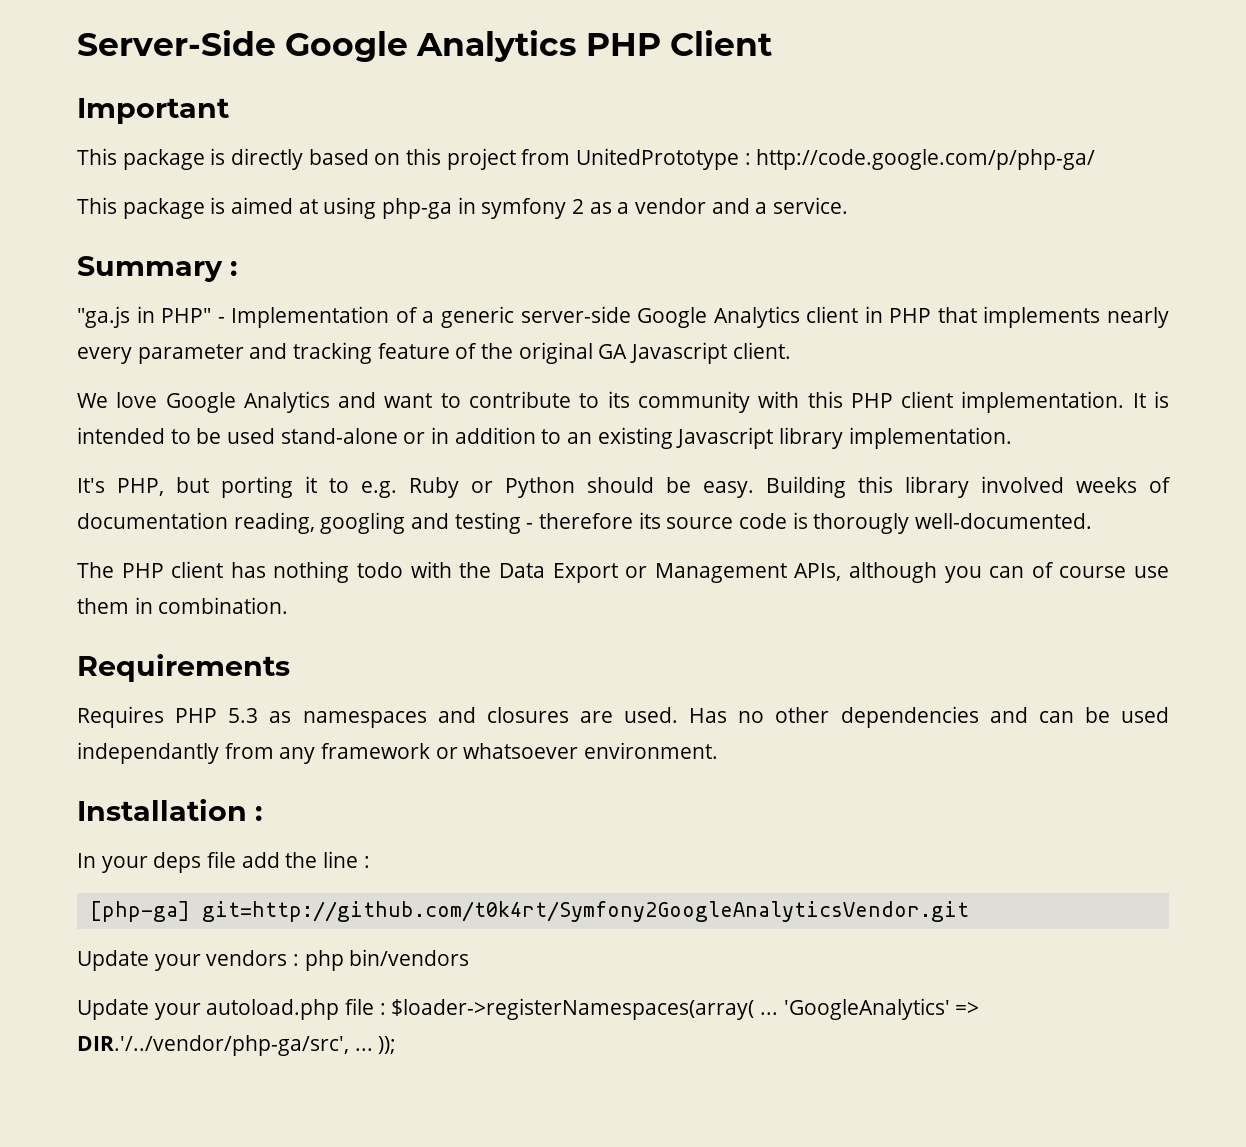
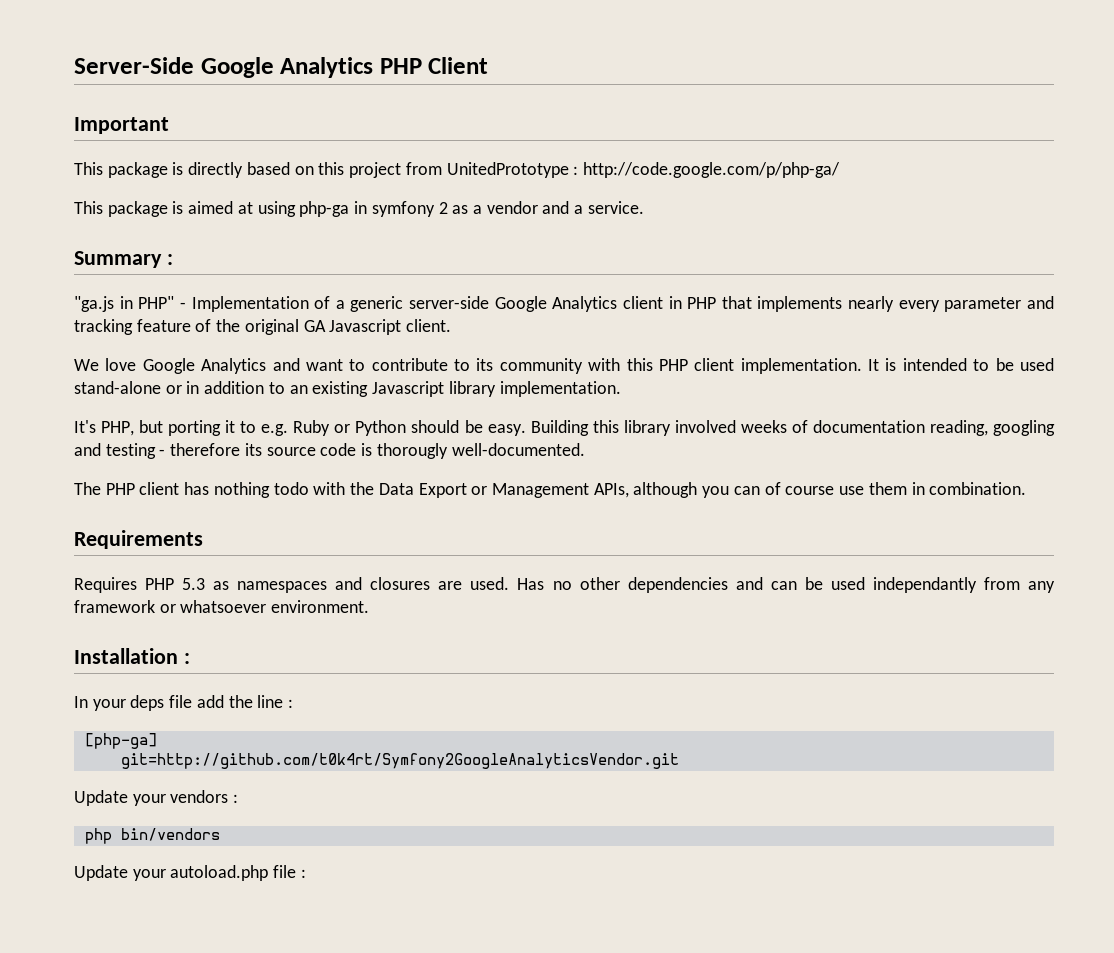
(190, 911) none -> (157, 741) //
(300, 960) none -> (239, 798) //
[391,998,980,1020] [77,1035,397,1056] $loader->registerNamespaces(array( ... 'GoogleAnalytics' => DIR.'/../vendor/php-ga/src', ... )); -> (306, 873) none

